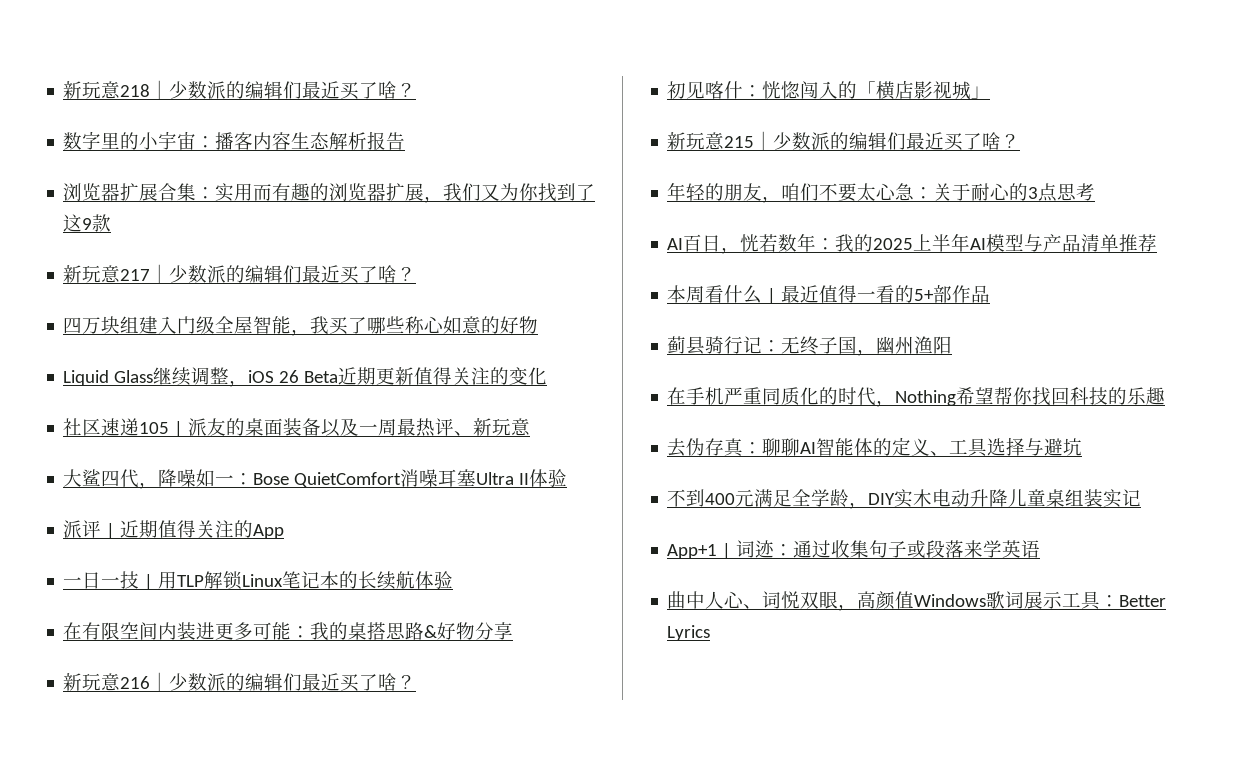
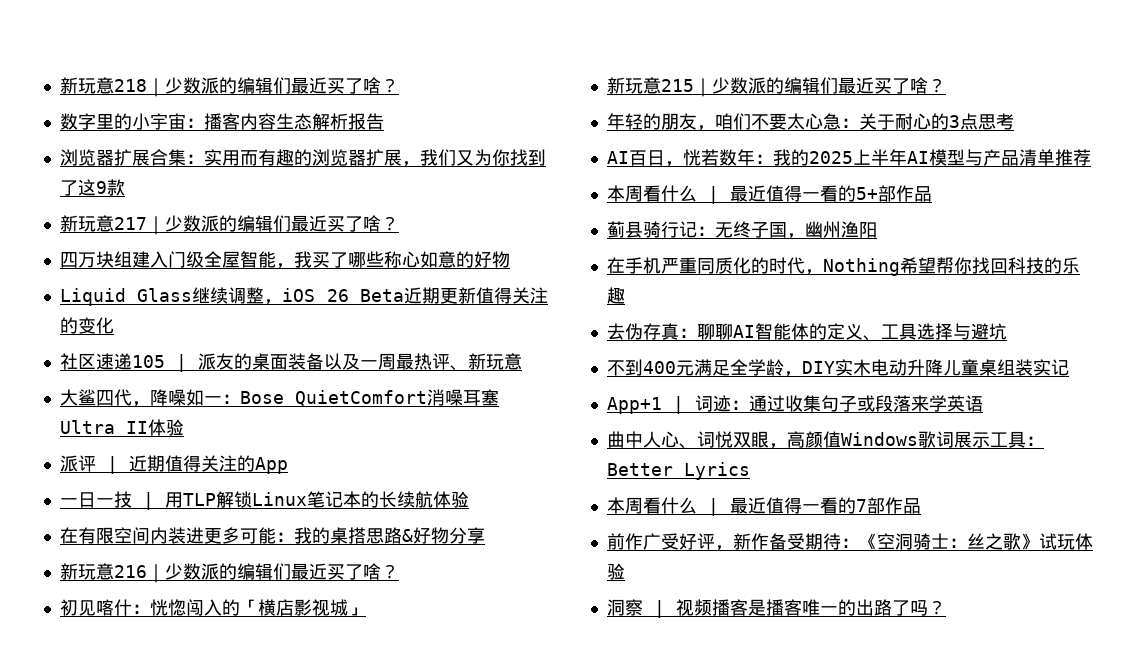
(711, 633) none -> [606,497,921,516] [606,533,1093,551] [606,563,625,580] [606,599,946,618] // 本周看什么 | 最近值得一看的7部作品 // 前作广受好评，新作备受期待：《空洞骑士：丝之歌》试玩体验 // 洞察 | 视频播客是播客唯一的出路了吗？

